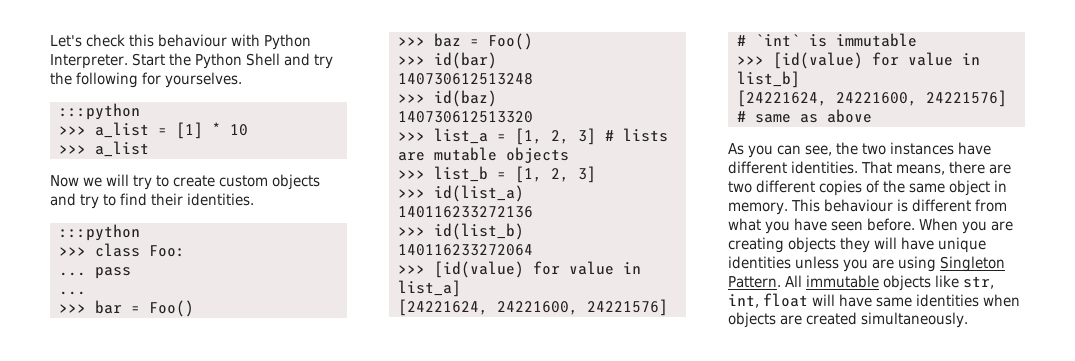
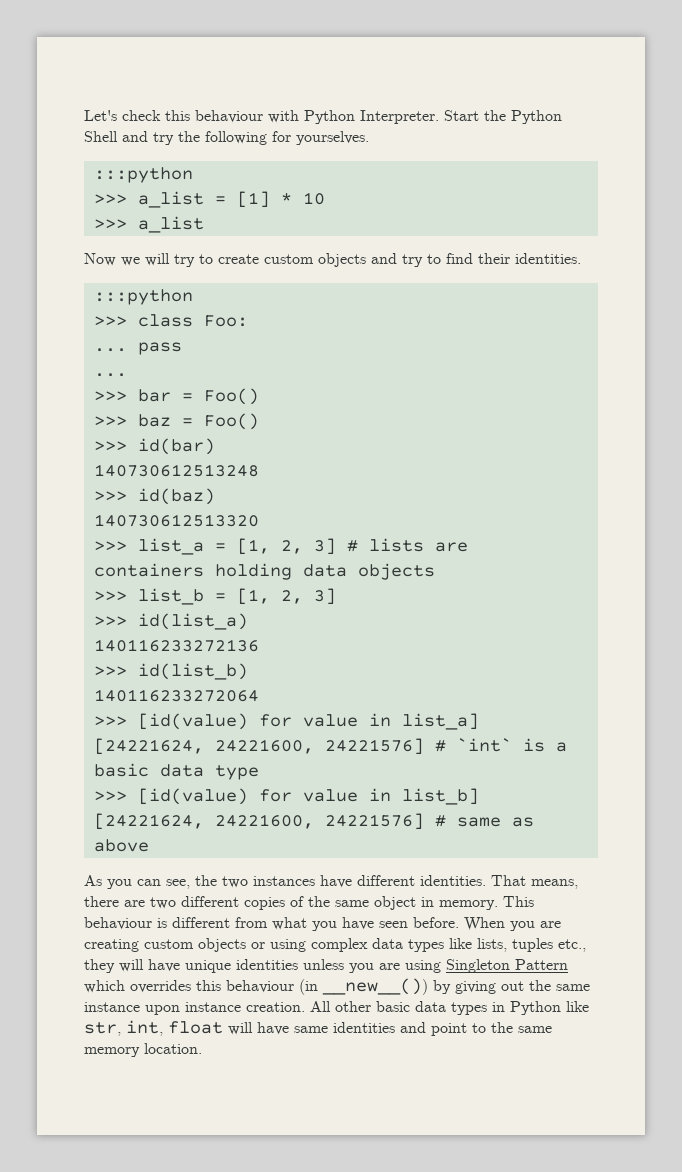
[434,147,497,161] mutable -> [93,563,347,580] containers holding data
[836,33,917,47] immutable -> [555,742,567,752] [93,763,259,780] a basic data type
[788,237,837,253] objects -> [144,938,586,952] custom objects or using complex data types like lists, tuples etc.,
[728,275,932,291] Pattern. All immutable objects -> [515,959,568,970] [84,978,590,995] [84,1001,561,1015] Pattern which overrides this behaviour (in __new__()) by giving out the same instance upon instance creation. All other basic data types in Python
[983,294,1021,307] [728,312,969,328] when objects are created simultaneously. -> [400,1022,552,1036] [84,1043,202,1057] and point to the same memory location.

